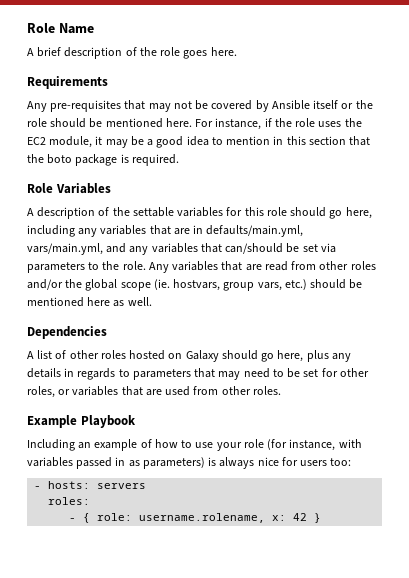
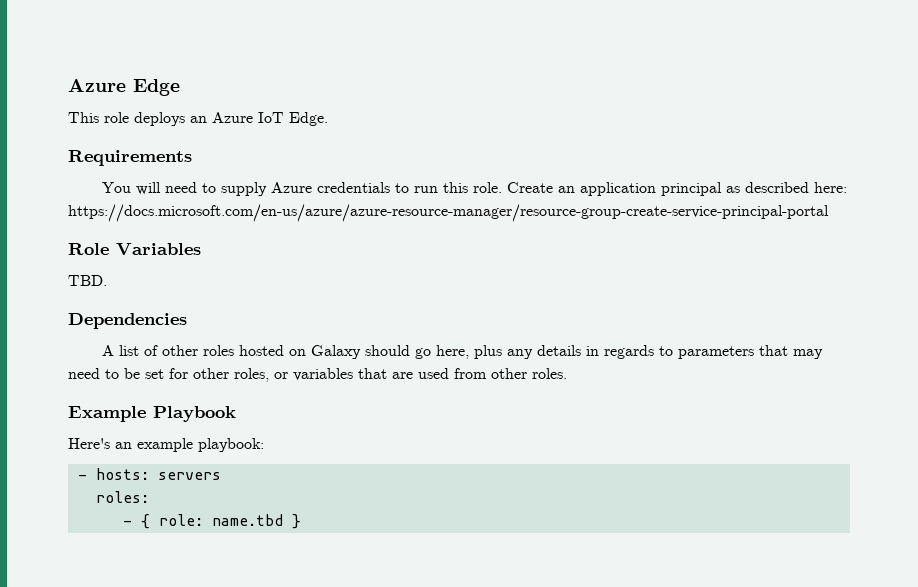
[27,23,94,34] [27,47,237,59] [27,76,108,89] [27,100,373,112] [27,118,362,130] [27,136,371,148] [27,154,179,166] [27,183,111,194] [27,207,372,219] [27,225,304,237] [27,243,336,255] [27,261,376,273] [27,279,363,291] [27,297,152,307] Role Name // A brief description of the role goes here. // Requirements // Any pre-requisites that may not be covered by Ansible itself or the role should be mentioned here. For instance, if the role uses the EC2 module, it may be a good idea to mention in this section that the boto package is required. // Role Variables // A description of the settable variables for this role should go here, including any variables that are in defaults/main.yml, vars/main.yml, and any variables that can/should be set via parameters to the role. Any variables that are read from other roles and/or the global scope (ie. hostvars, group vars, etc.) should be mentioned here as well. -> [68,79,180,96] [68,112,328,126] [68,150,192,166] [101,182,847,196] [68,204,829,222] [68,243,201,255] [68,275,107,286] Azure Edge // This role deploys an Azure IoT Edge. // Requirements // You will need to supply Azure credentials to run this role. Create an application principal as described here: https://docs.microsoft.com/en-us/azure/azure-resource-manager/resource-group-create-service-principal-portal // Role Variables // TBD.
[27,439,75,451] Including -> [68,438,110,449] Here's
[140,439,362,451] [27,457,352,469] of how to use your role (for instance, with variables passed in as parameters) is always nice for users too: -> [198,438,264,452] playbook:
[139,513,308,523] username.rolename, x: 42 -> [211,514,283,526] name.tbd

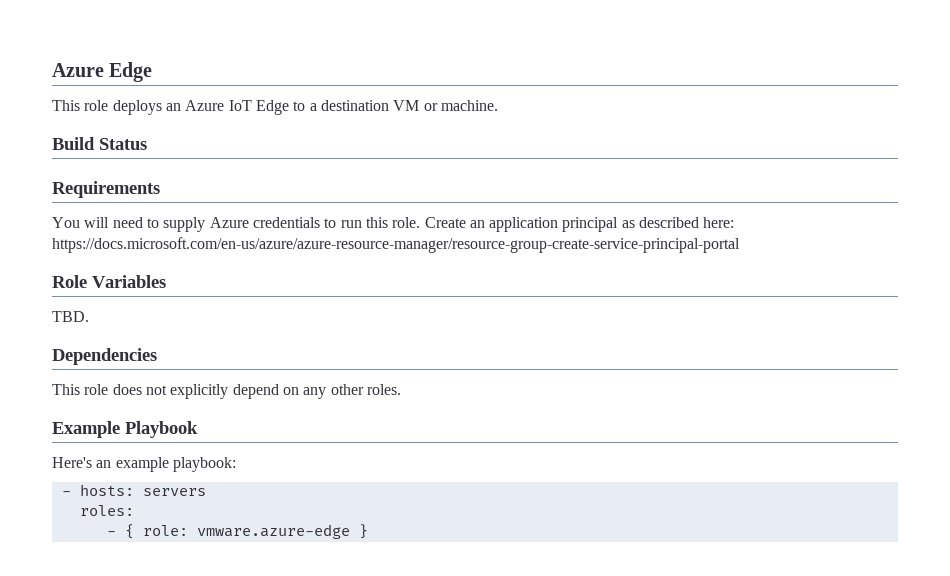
[289,112,328,126] Edge. -> [255,100,498,115] [52,137,147,150] Edge to a destination VM or machine. // Build Status
[101,345,823,359] [68,368,487,382] A list of other roles hosted on Galaxy should go here, plus any details in regards to parameters that may need to be set for other roles, or variables that are used from -> [52,384,327,399] This role does not explicitly depend on any
[211,514,283,526] name.tbd -> [196,524,350,539] vmware.azure-edge

